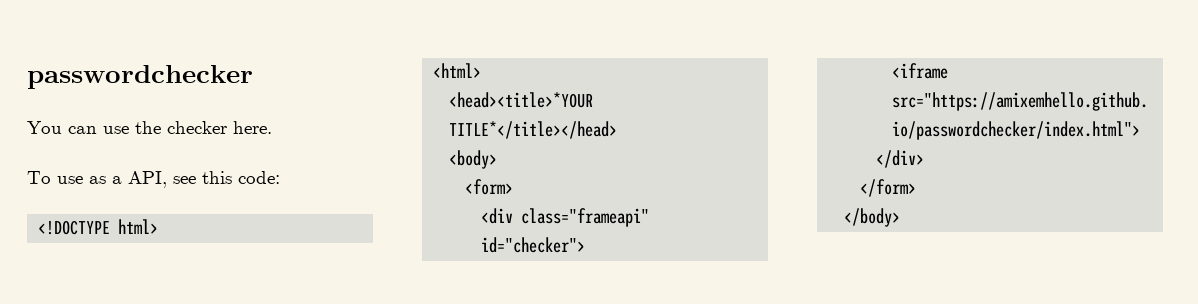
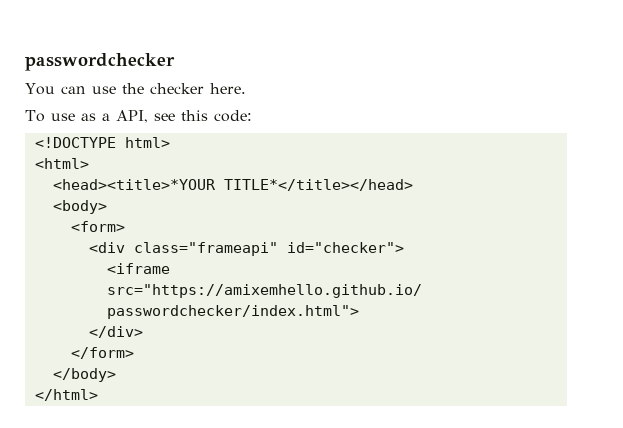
(901, 217) none -> [34,389,98,401] // </html>

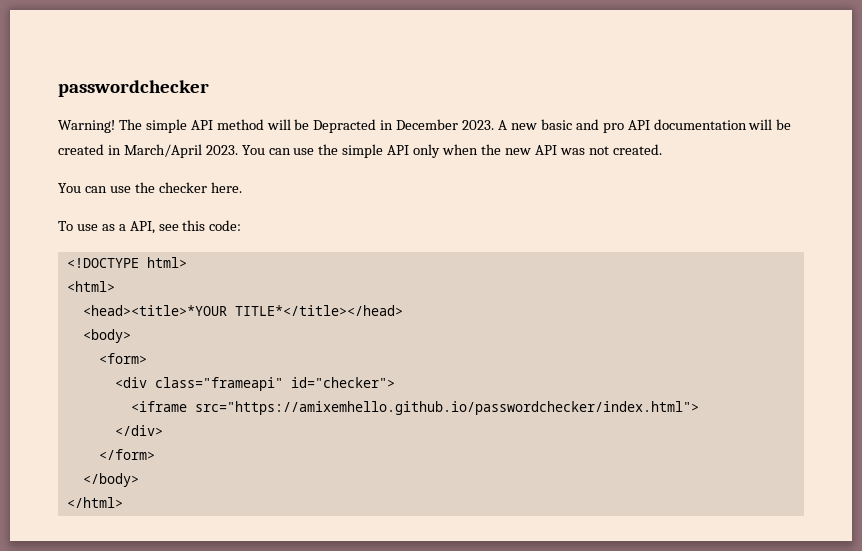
(175, 62) none -> [58,119,792,133] [58,144,662,158] // Warning! The simple API method will be Depracted in December 2023. A new basic and pro API documentation will be created in March/April 2023. You can use the simple API only when the new API was not created.

